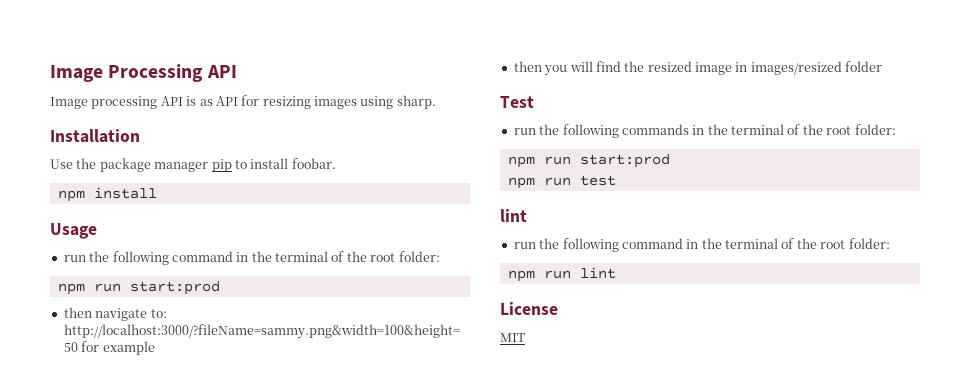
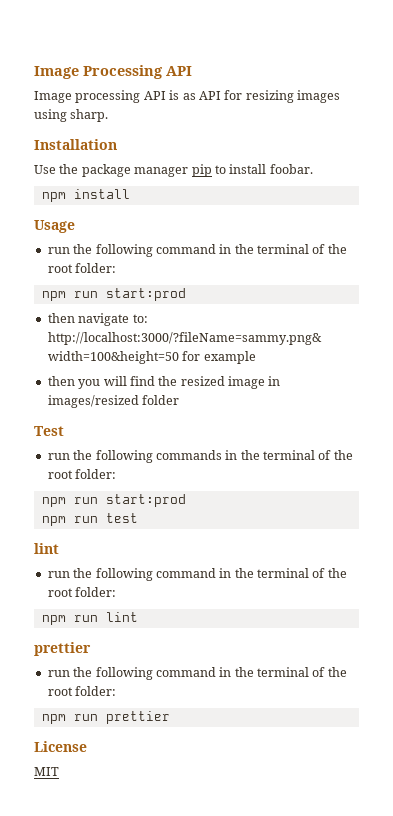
(616, 273) none -> [34,642,91,656] [47,667,347,680] [47,686,117,696] [41,711,170,724] // prettier // run the following command in the terminal of the root folder: // npm run prettier

